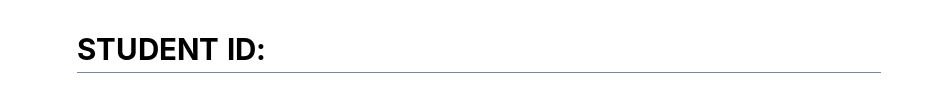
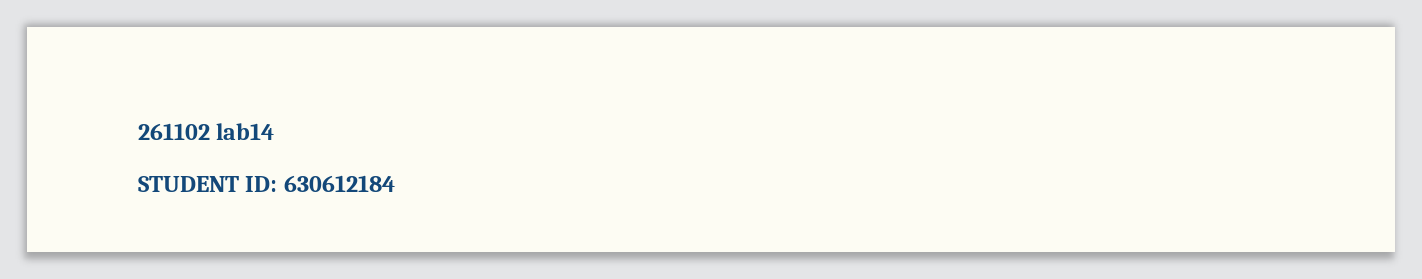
(77, 49) none -> [138,123,275,140] 261102 lab14 //
(266, 49) none -> [283,175,395,192] 630612184

